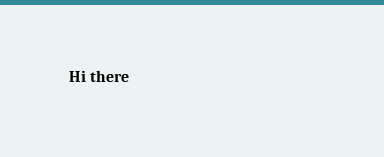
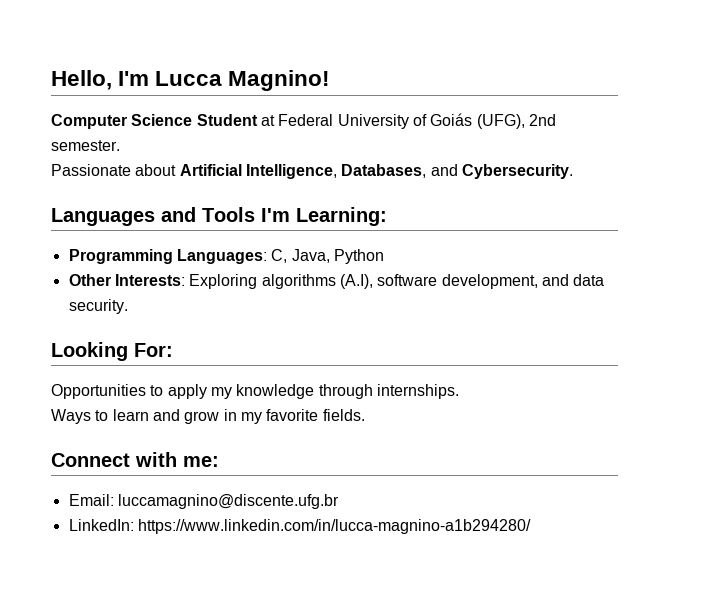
[69,70,130,82] Hi there -> [51,70,331,91] [51,113,556,129] [51,140,120,151] [51,164,573,179] [51,207,387,226] [68,249,384,264] [68,274,605,289] [68,299,128,314] [51,342,173,361] [51,384,459,399] [51,409,365,424] [51,452,219,467] [68,494,339,509] [68,519,531,534] Hello, I'm Lucca Magnino! // Computer Science Student at Federal University of Goiás (UFG), 2nd semester. // Passionate about Artificial Intelligence, Databases, and Cybersecurity. // Languages and Tools I'm Learning: // Programming Languages: C, Java, Python // Other Interests: Exploring algorithms (A.I), software development, and data security. // Looking For: // Opportunities to apply my knowledge through internships. // Ways to learn and grow in my favorite fields. // Connect with me: // Email: luccamagnino@discente.ufg.br // LinkedIn: https://www.linkedin.com/in/lucca-magnino-a1b294280/

